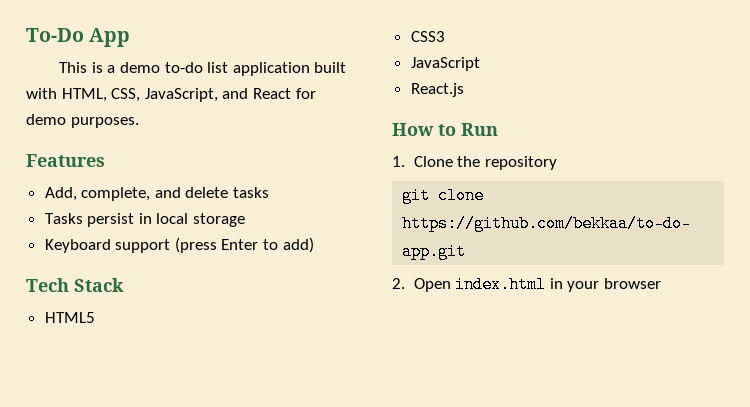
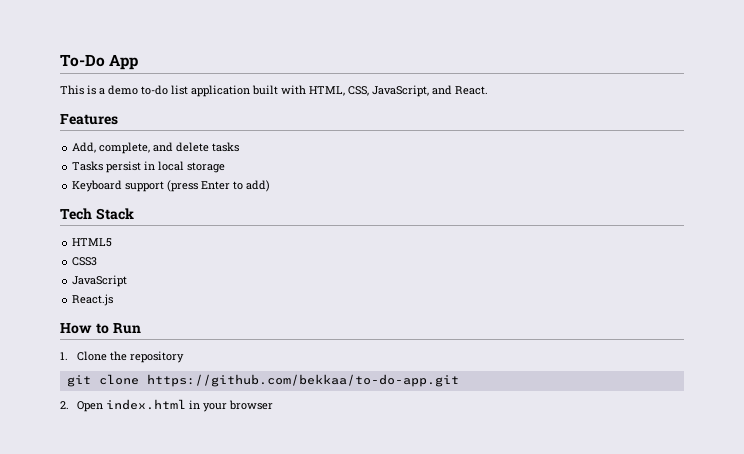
[252,88,316,99] [26,114,139,128] React for demo purposes. -> [455,86,488,95] React.

